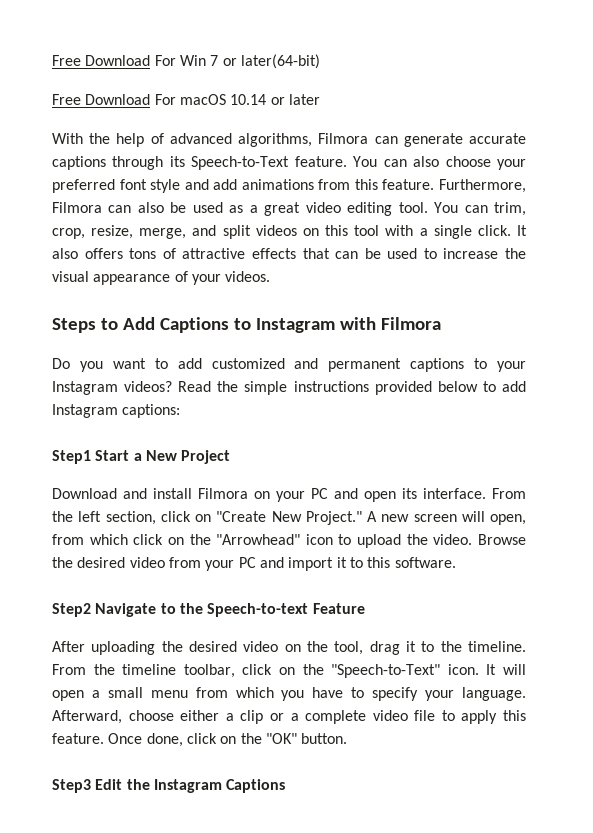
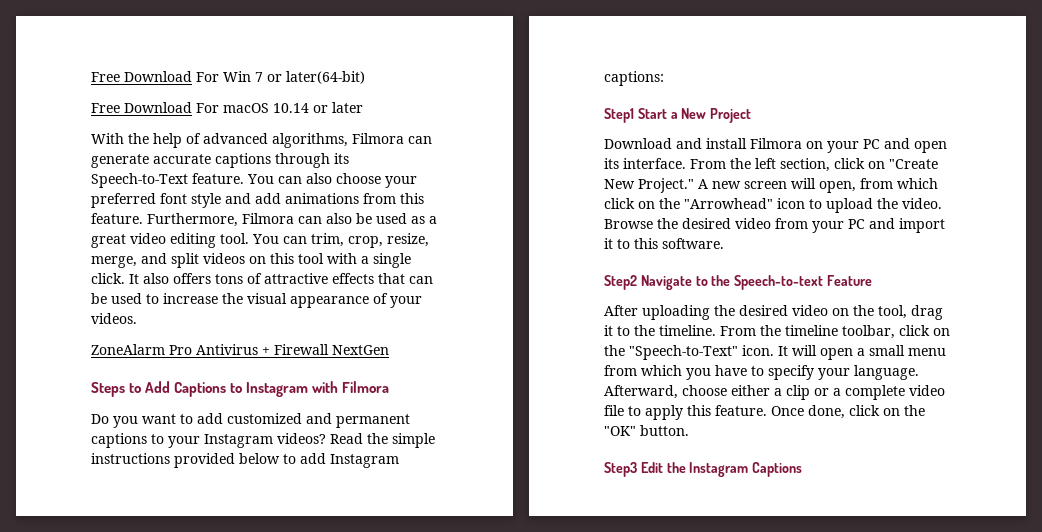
(271, 276) none -> [91,344,389,355] // ZoneAlarm Pro Antivirus + Firewall NextGen

